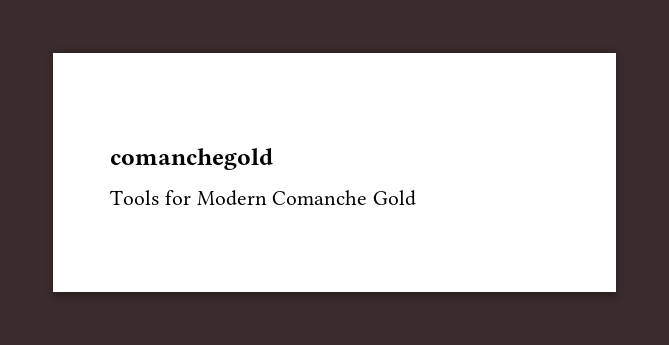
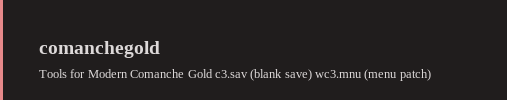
(417, 198) none -> [214,69,431,81] c3.sav (blank save) wc3.mnu (menu patch)

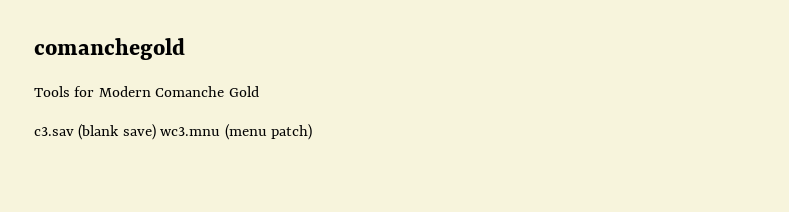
(213, 73) none -> (259, 91) //

